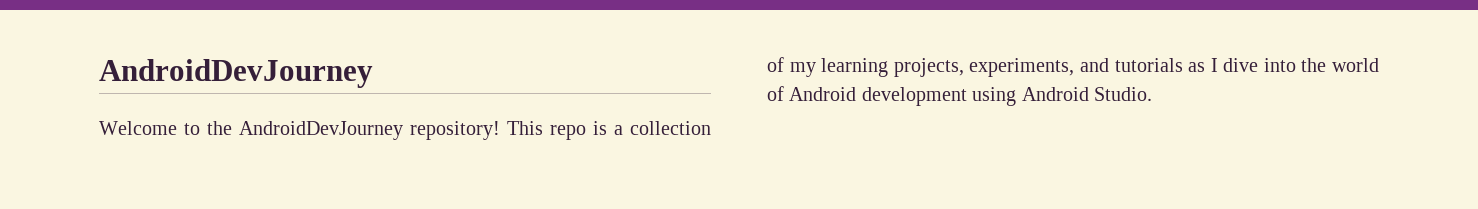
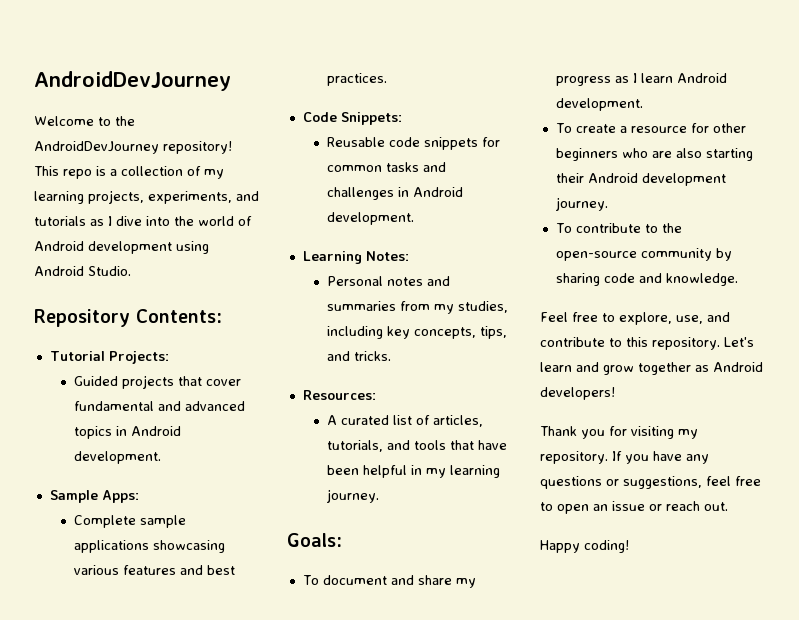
(1152, 94) none -> [34,309,222,327] [49,351,169,364] [73,375,241,389] [73,401,245,411] [73,426,181,439] [73,451,161,464] [49,490,139,503] [73,515,186,528] [73,540,225,553] [73,565,235,575] [326,73,387,86] [302,112,402,125] [326,137,500,150] [326,162,446,172] [326,187,463,200] [326,212,414,225] [302,251,409,264] [326,276,450,286] [326,301,508,314] [326,326,507,339] [326,351,391,361] [302,390,376,400] [326,415,483,427] [326,440,507,452] [326,465,500,478] [326,489,379,503] [287,533,342,547] [302,575,476,588] [555,73,727,86] [555,98,643,111] [555,123,746,133] [555,148,753,161] [555,173,726,186] [555,197,608,211] [555,223,682,233] [555,248,732,261] [555,273,738,286] [540,312,730,325] [540,337,754,350] [540,362,763,375] [540,387,615,400] [540,426,698,439] [540,451,709,464] [540,476,761,489] [540,501,728,514] [540,540,629,553] // Repository Contents: // Tutorial Projects: // Guided projects that cover fundamental and advanced topics in Android development. // Sample Apps: // Complete sample applications showcasing various features and best practices. // Code Snippets: // Reusable code snippets for common tasks and challenges in Android development. // Learning Notes: // Personal notes and summaries from my studies, including key concepts, tips, and tricks. // Resources: // A curated list of articles, tutorials, and tools that have been helpful in my learning journey. // Goals: // To document and share my progress as I learn Android development. // To create a resource for other beginners who are also starting their Android development journey. // To contribute to the open-source community by sharing code and knowledge. // Feel free to explore, use, and contribute to this repository. Let's learn and grow together as Android developers! // Thank you for visiting my repository. If you have any questions or suggestions, feel free to open an issue or reach out. // Happy coding!

